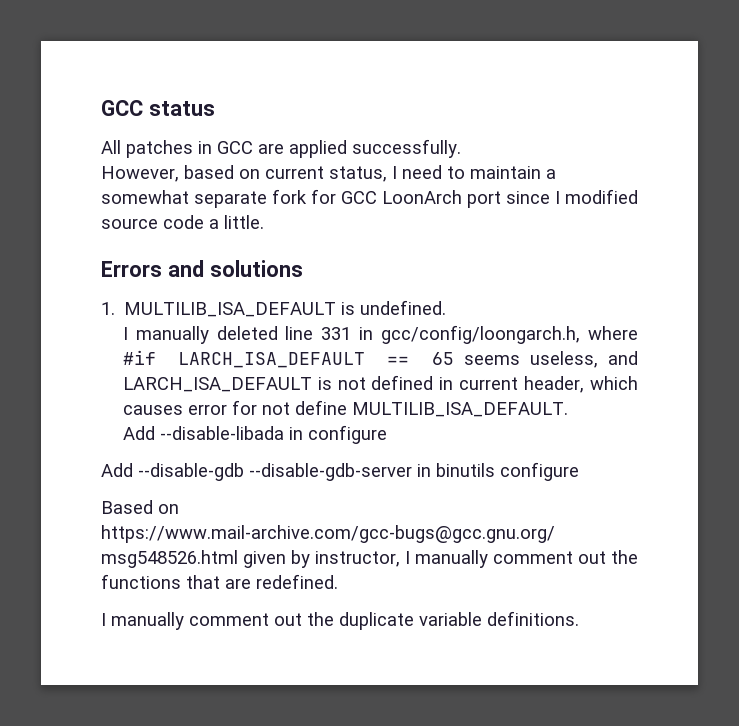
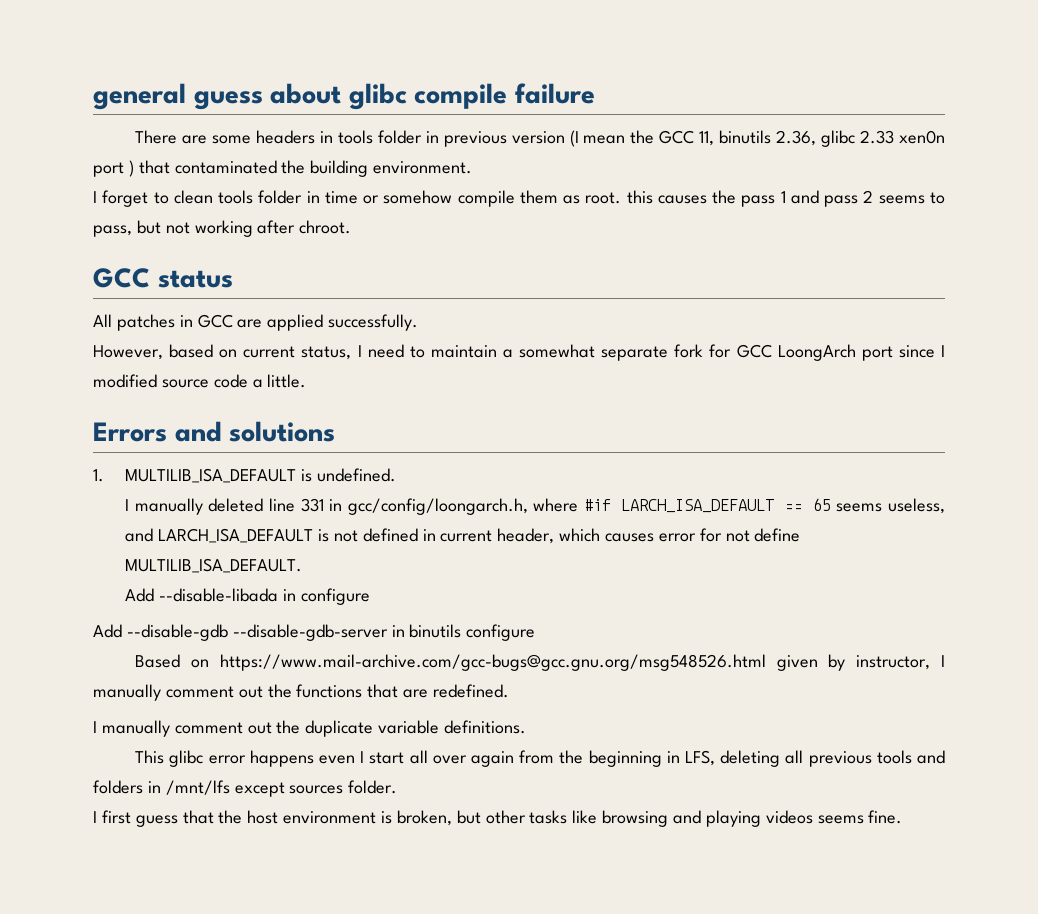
(101, 108) none -> [93,83,595,110] [135,130,946,147] [93,160,473,177] [93,190,945,207] [93,220,352,237] general guess about glibc compile failure // There are some headers in tools folder in previous version (I mean the GCC 11, binutils 2.36, glibc 2.33 xen0n port ) that contaminated the building environment. // I forget to clean tools folder in time or somehow compile them as root. this causes the pass 1 and pass 2 seems to pass, but not working after chroot. //
[382,190,462,204] LoonArch -> [777,344,856,361] LoongArch
(579, 618) none -> [135,750,946,767] [93,780,398,797] [93,810,903,827] // This glibc error happens even I start all over again from the beginning in LFS, deleting all previous tools and folders in /mnt/lfs except sources folder. // I first guess that the host environment is broken, but other tasks like browsing and playing videos seems fine.

